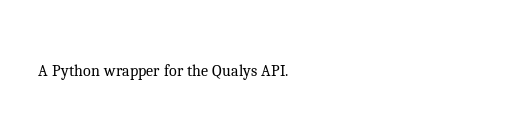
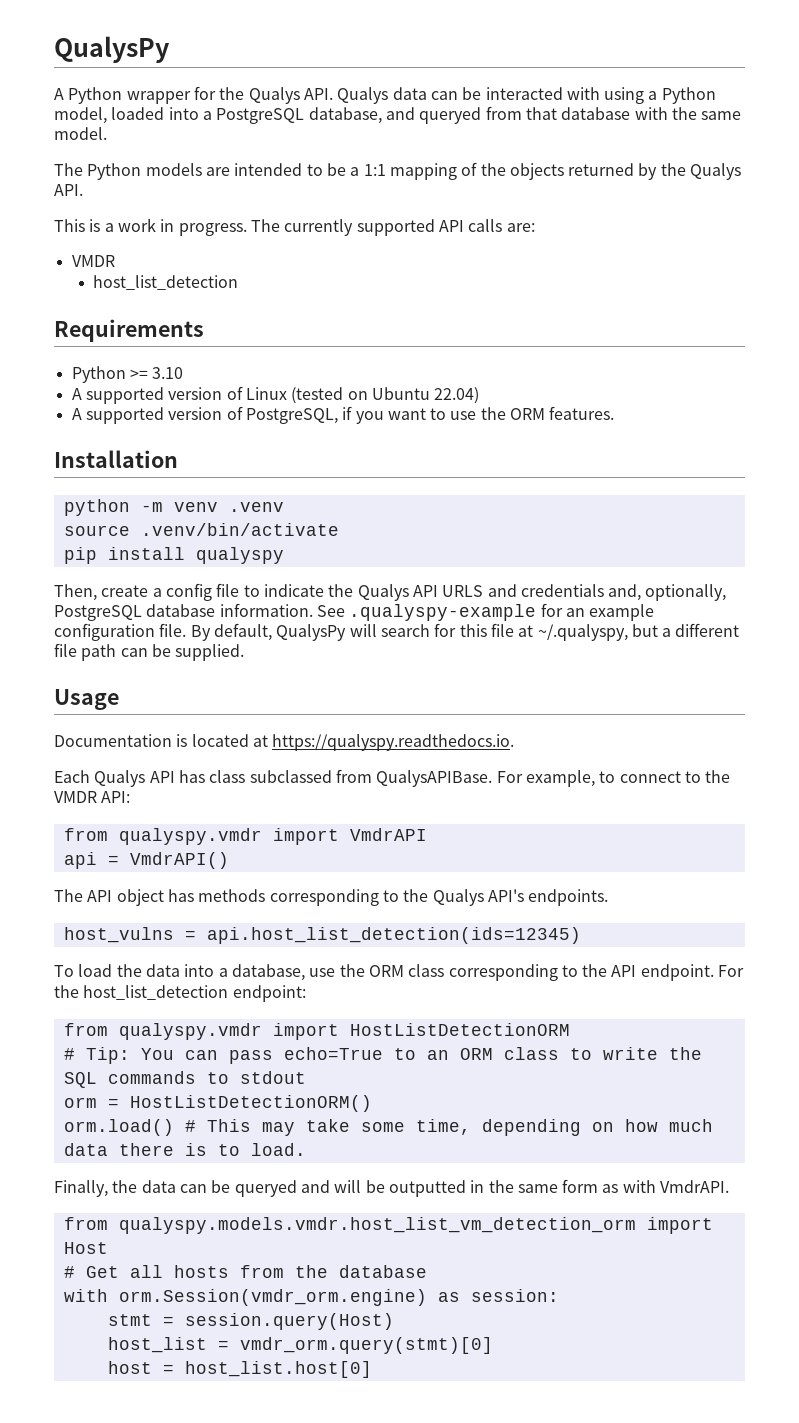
(38, 70) none -> [54,36,170,63] QualysPy //
(289, 70) none -> [337,87,716,104] [54,106,742,124] [54,127,107,140] [54,162,742,180] [54,184,83,196] [54,218,535,236] [71,255,115,267] [93,275,239,290] [54,319,204,342] [71,366,184,383] [71,386,480,404] [71,406,615,424] [54,450,178,468] [63,499,284,516] [63,523,339,536] [63,547,284,564] [54,583,727,601] [54,603,655,621] [54,623,740,641] [54,643,245,661] [54,689,119,710] [54,734,515,751] [54,769,731,787] [54,791,131,803] [63,828,427,845] [63,852,229,869] [54,889,609,906] [63,927,581,944] [54,964,745,981] [54,985,306,1002] [63,1023,570,1040] [63,1047,702,1064] [63,1071,306,1088] [63,1095,372,1112] [63,1119,713,1136] [63,1143,306,1156] [54,1179,730,1197] [63,1217,713,1234] [63,1242,108,1254] [63,1265,427,1278] [63,1289,559,1306] [107,1313,394,1330] [107,1337,493,1354] [107,1361,372,1378] Qualys data can be interacted with using a Python model, loaded into a PostgreSQL database, and queryed from that database with the same model. // The Python models are intended to be a 1:1 mapping of the objects returned by the Qualys API. // This is a work in progress. The currently supported API calls are: // VMDR // host_list_detection // Requirements // Python >= 3.10 // A supported version of Linux (tested on Ubuntu 22.04) // A supported version of PostgreSQL, if you want to use the ORM features. // Installation // python -m venv .venv // source .venv/bin/activate // pip install qualyspy // Then, create a config file to indicate the Qualys API URLS and credentials and, optionally, PostgreSQL database information. See .qualyspy-example for an example configuration file. By default, QualysPy will search for this file at ~/.qualyspy, but a different file path can be supplied. // Usage // Documentation is located at https://qualyspy.readthedocs.io. // Each Qualys API has class subclassed from QualysAPIBase. For example, to connect to the VMDR API: // from qualyspy.vmdr import VmdrAPI // api = VmdrAPI() // The API object has methods corresponding to the Qualys API's endpoints. // host_vulns = api.host_list_detection(ids=12345) // To load the data into a database, use the ORM class corresponding to the API endpoint. For the host_list_detection endpoint: // from qualyspy.vmdr import HostListDetectionORM // # Tip: You can pass echo=True to an ORM class to write the SQL commands to stdout // orm = HostListDetectionORM() // orm.load() # This may take some time, depending on how much data there is to load. // Finally, the data can be queryed and will be outputted in the same form as with VmdrAPI. // from qualyspy.models.vmdr.host_list_vm_detection_orm import Host // # Get all hosts from the database // with orm.Session(vmdr_orm.engine) as session: // stmt = session.query(Host) // host_list = vmdr_orm.query(stmt)[0] // host = host_list.host[0]

